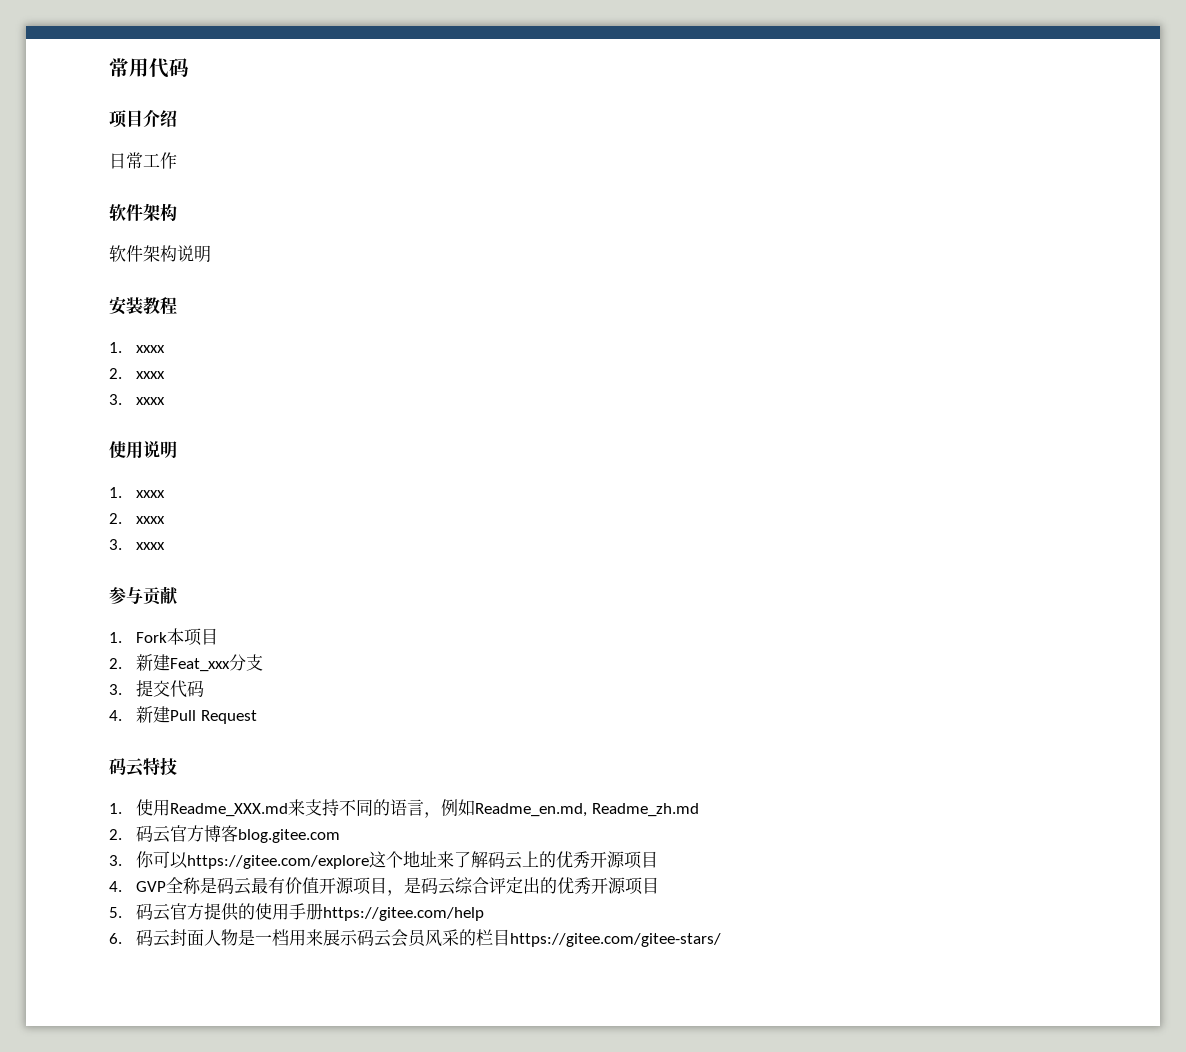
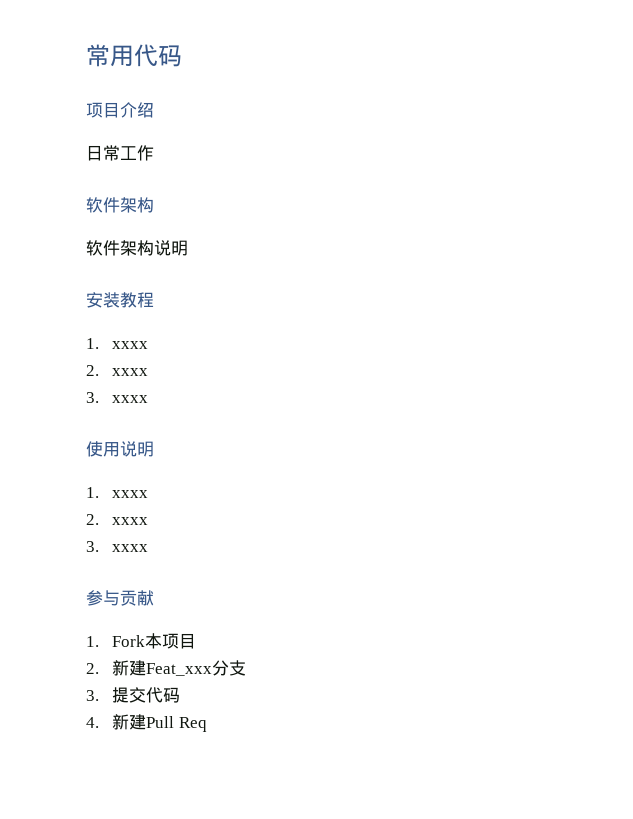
[200,710,257,724] [109,757,177,777] [109,799,699,818] [109,825,341,843] [109,851,659,869] [109,877,660,896] [109,903,485,921] [109,929,722,947] Request // 码云特技 // 1.使用Readme_XXX.md来支持不同的语言，例如Readme_en.md, Readme_zh.md // 2.码云官方博客blog.gitee.com // 3.你可以https://gitee.com/explore这个地址来了解码云上的优秀开源项目 // 4. GVP全称是码云最有价值开源项目，是码云综合评定出的优秀开源项目 // 5.码云官方提供的使用手册https://gitee.com/help // 6.码云封面人物是一档用来展示码云会员风采的栏目https://gitee.com/gitee-stars/ -> [179,717,208,732] Req

